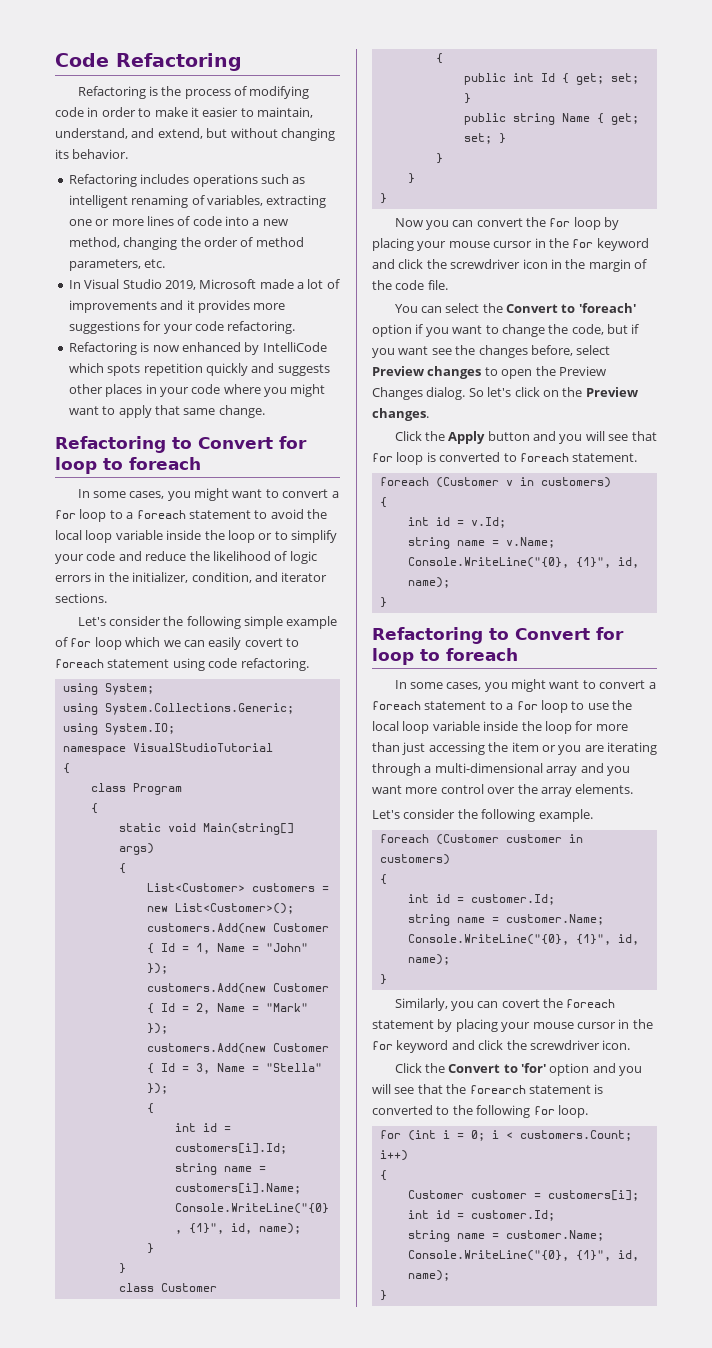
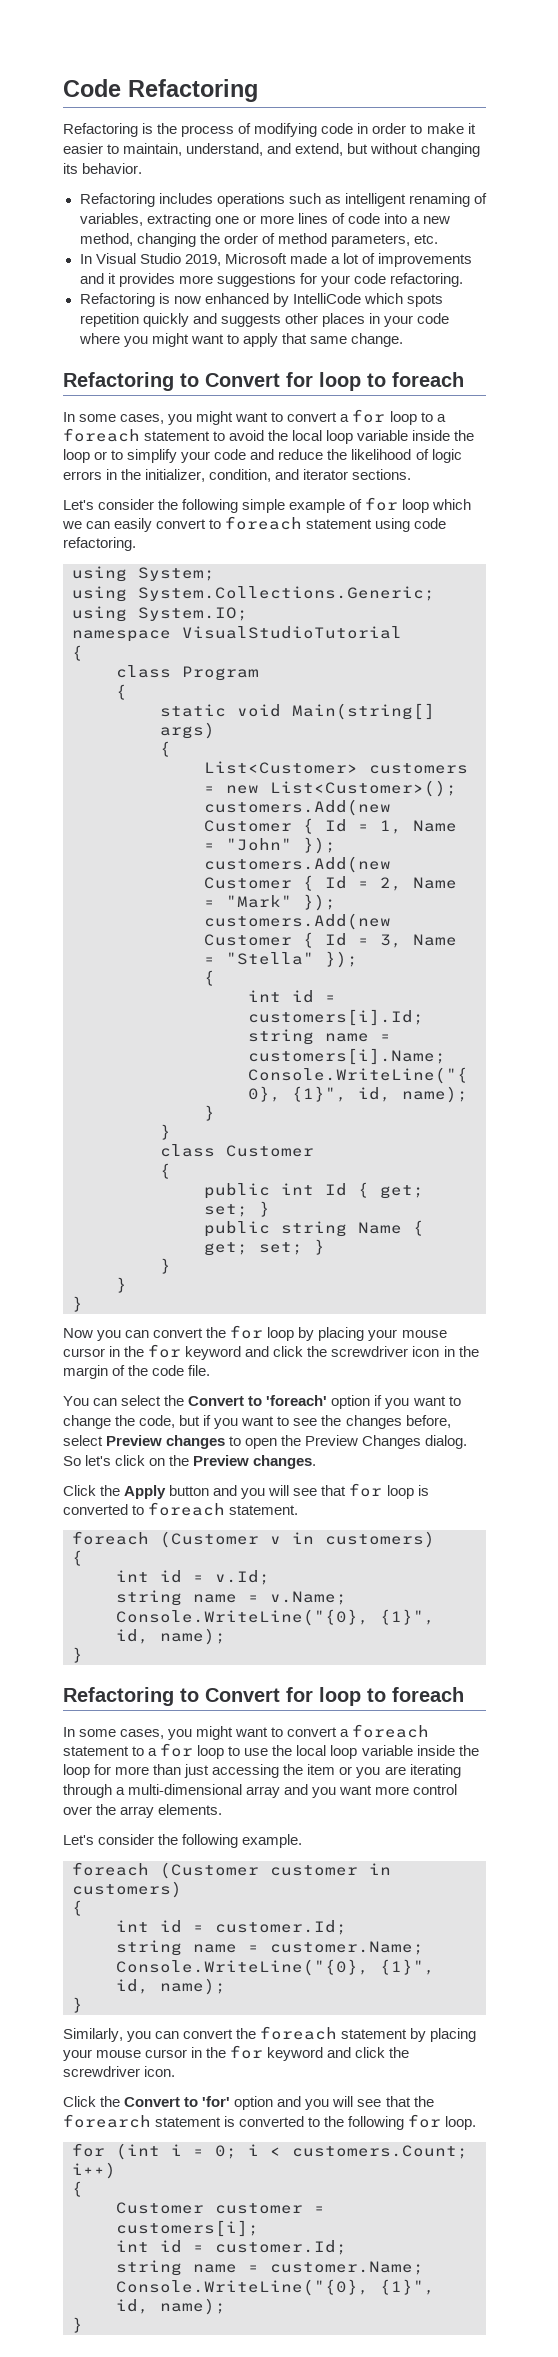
[244,638,283,647] covert -> [156,519,207,529] convert
(429, 350) none -> [277,1416,290,1426] to
[501,999,540,1008] covert -> [183,2029,234,2039] convert

